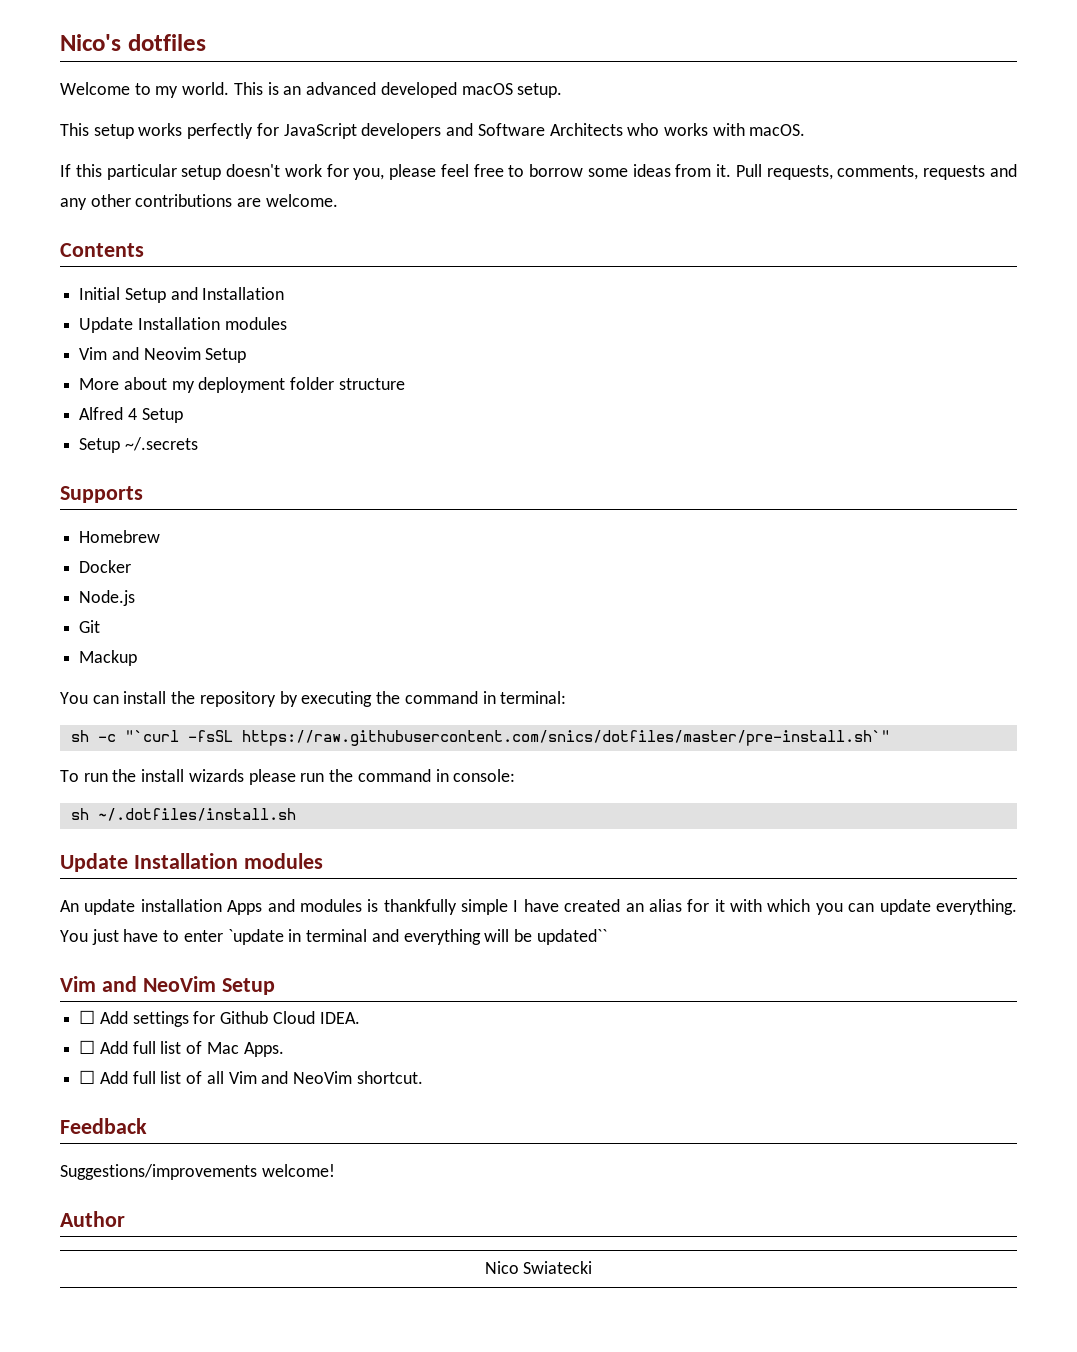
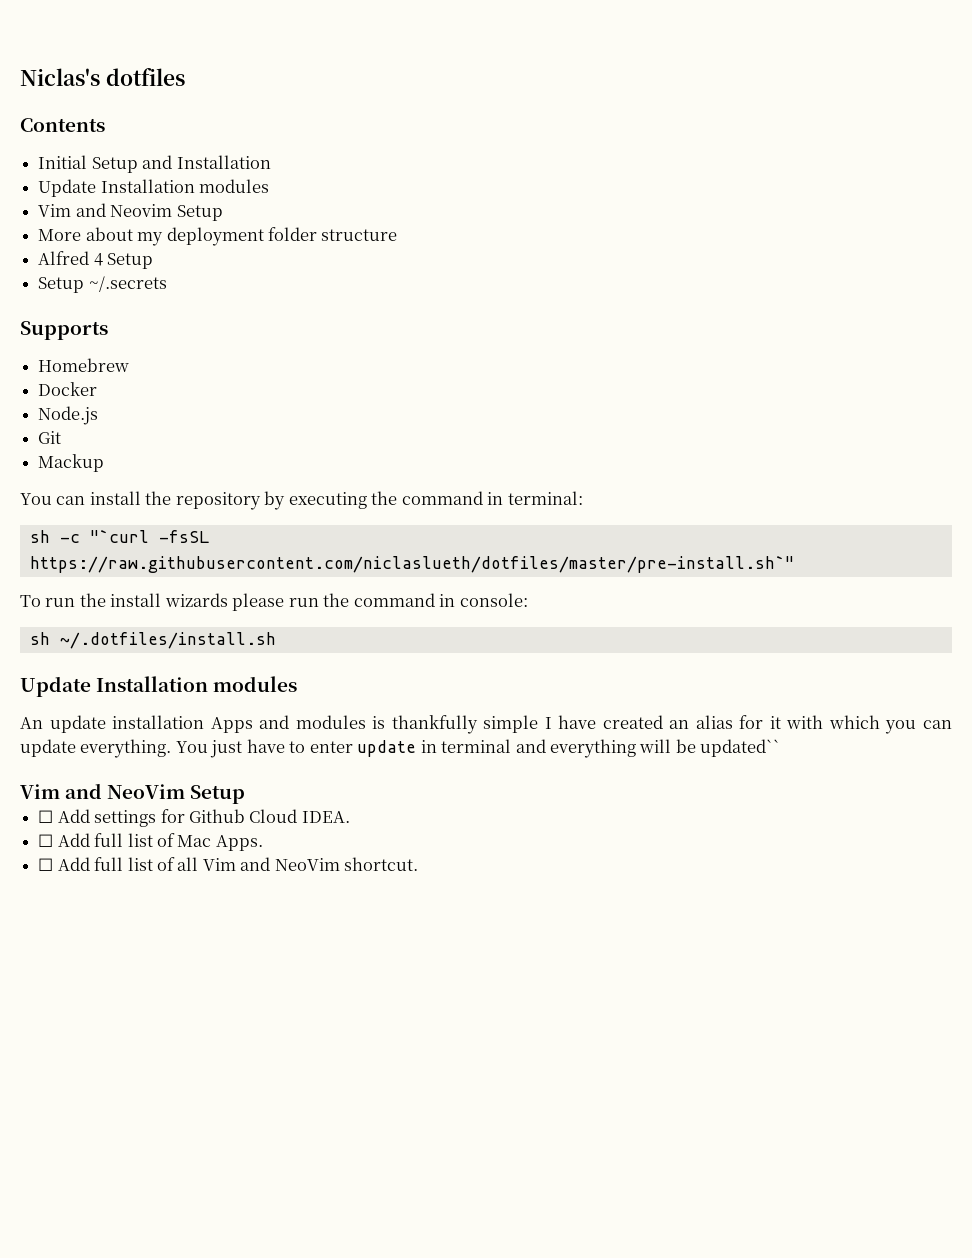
[60,34,121,51] Nico's -> [20,68,100,86] Niclas's
[60,82,563,98] [60,123,806,139] [60,164,1018,180] [60,194,338,210] // Welcome to my world. This is an advanced developed macOS setup. // This setup works perfectly for JavaScript developers and Software Architects who works with macOS. // If this particular setup doesn't work for you, please feel free to borrow some ideas from it. Pull requests, comments, requests and any other contributions are welcome. -> (185, 77) none
[241,730,890,746] https://raw.githubusercontent.com/snics/dotfiles/master/pre-install.sh`" -> [29,556,794,573] https://raw.githubusercontent.com/niclaslueth/dotfiles/master/pre-install.sh`"
[227,929,284,945] `update -> [357,740,417,757] update
[60,1118,147,1134] [60,1164,335,1180] [60,1211,125,1227] [484,1261,593,1274] // Feedback // Suggestions/improvements welcome! // Author // Nico Swiatecki -> (419, 864) none

